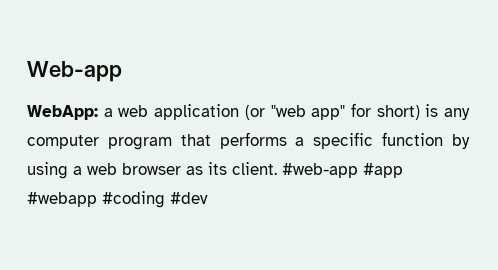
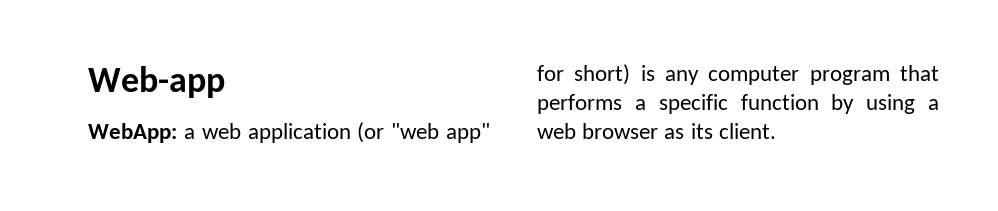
[282,163,403,178] [27,191,208,208] #web-app #app #webapp #coding #dev -> (776, 131) none

